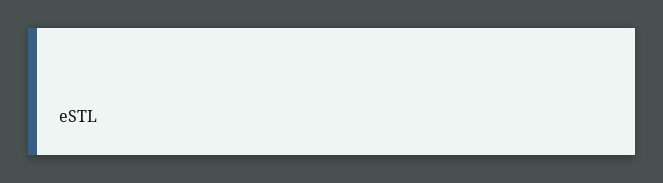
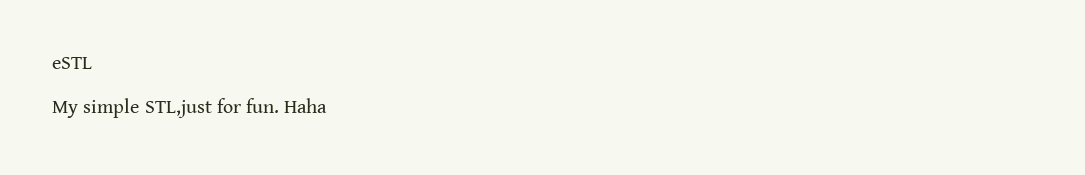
(97, 116) none -> [52,98,328,118] // My simple STL,just for fun. Haha

